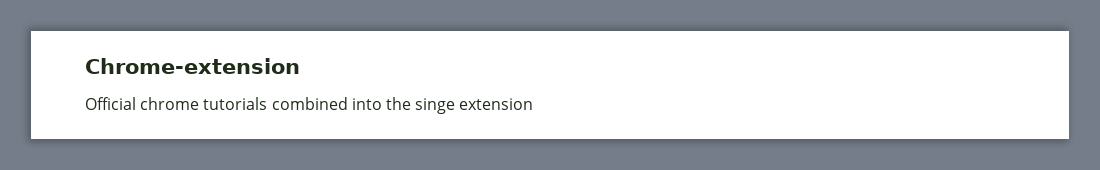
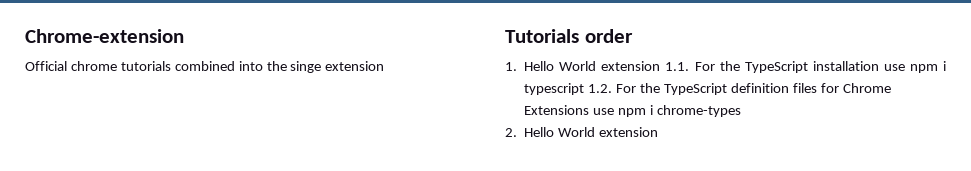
(534, 104) none -> [505,29,633,43] [505,61,946,73] [524,83,891,95] [524,105,741,117] [505,127,659,137] // Tutorials order // 1. Hello World extension 1.1. For the TypeScript installation use npm i typescript 1.2. For the TypeScript definition files for Chrome Extensions use npm i chrome-types // 2. Hello World extension

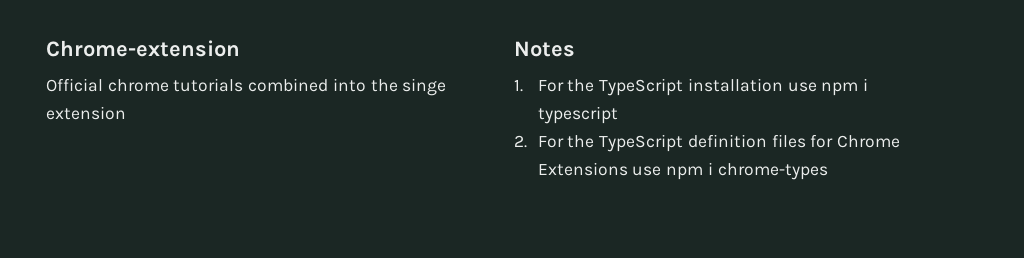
[505,29,633,43] Tutorials order -> [514,41,575,57] Notes
[524,61,690,71] Hello World extension 1.1. -> (523, 85) none
[588,84,613,93] 1.2. -> [514,135,527,148] // 2.
[505,127,659,137] // 2. Hello World extension -> (828, 171) none

